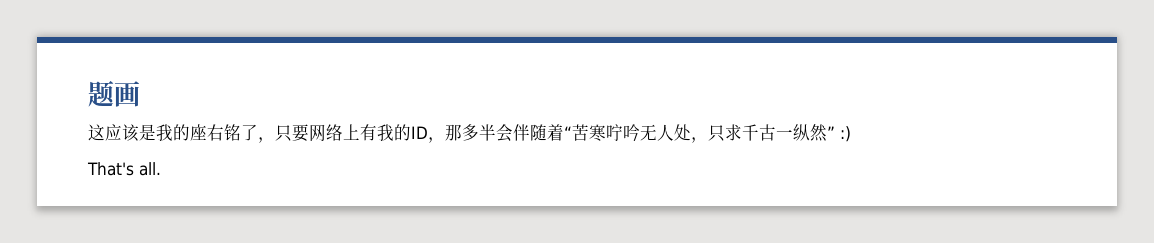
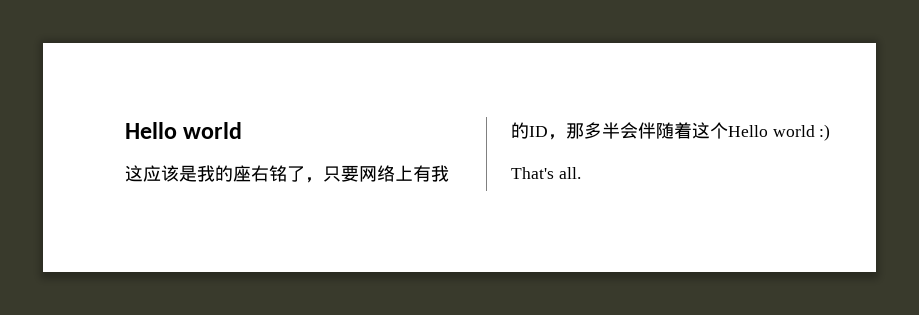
[88,80,140,107] 题画 -> [125,122,243,139] Hello world
[564,124,835,143] “苦寒咛吟无人处，只求千古一纵然” -> [692,122,815,139] 这个Hello world

